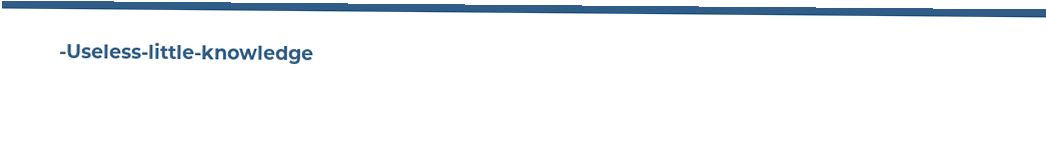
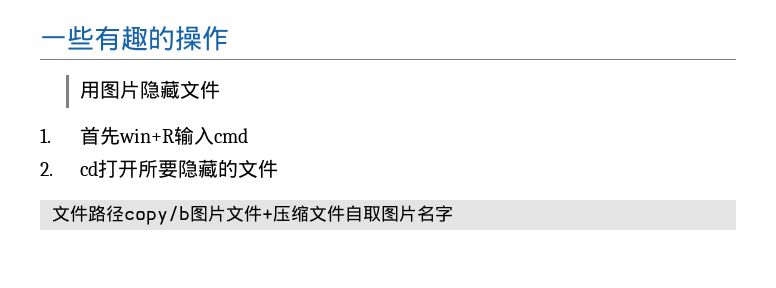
[59,42,314,65] -Useless-little-knowledge -> [40,26,229,51] [79,80,220,99] [40,126,248,145] [40,159,278,178] [52,205,453,225] 一些有趣的操作 // 用图片隐藏文件 // 1.首先win+R输入cmd // 2. cd打开所要隐藏的文件 // 文件路径copy/b图片文件+压缩文件自取图片名字

